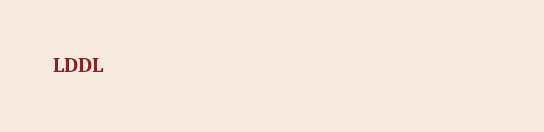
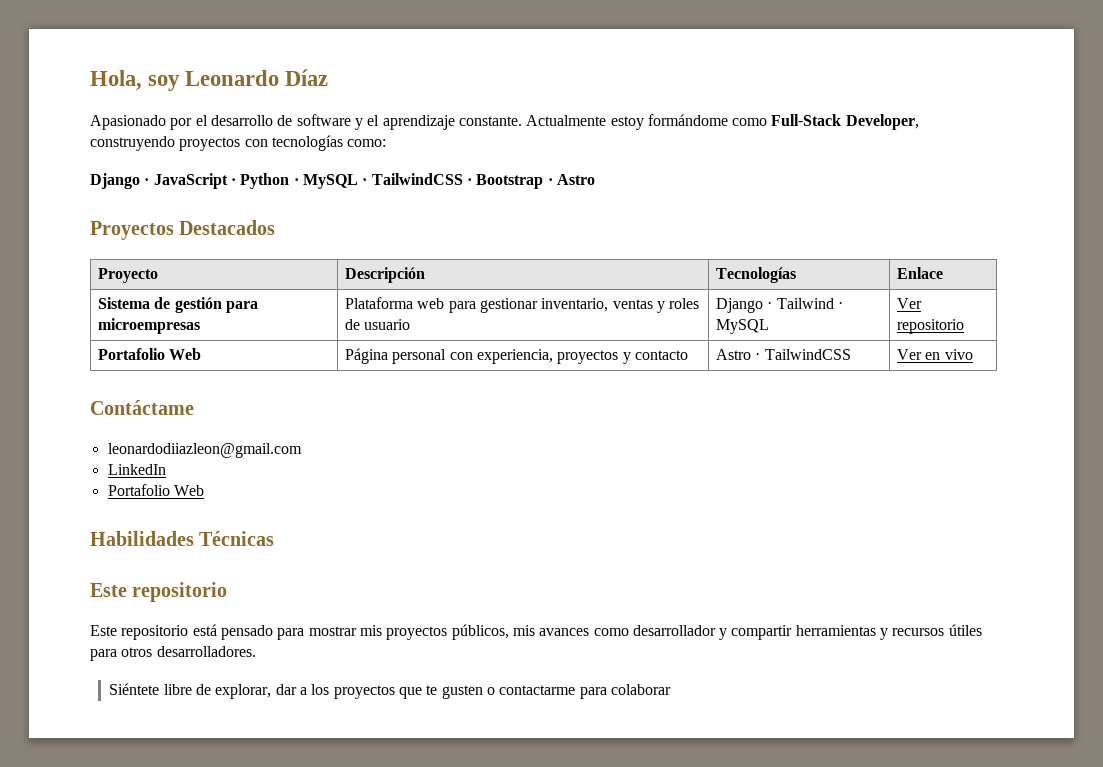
[53,58,104,72] LDDL -> [90,69,329,91] [90,114,919,130] [90,135,387,151] [90,173,595,189] [90,220,276,240] [98,268,159,283] [345,267,426,283] [716,267,797,283] [897,267,944,279] [98,297,258,313] [98,318,201,334] [345,297,700,313] [345,319,411,330] [716,298,843,313] [716,319,770,334] [897,298,923,309] [897,319,965,334] [98,348,202,360] [345,348,688,364] [716,349,851,360] [897,349,973,360] [90,400,194,415] [107,443,302,458] [107,464,166,475] [107,484,204,496] [90,531,275,546] [90,582,228,602] [90,624,982,640] [90,646,256,661] [109,683,671,699] Hola, soy Leonardo Díaz // Apasionado por el desarrollo de software y el aprendizaje constante. Actualmente estoy formándome como Full-Stack Developer, construyendo proyectos con tecnologías como: // Django · JavaScript · Python · MySQL · TailwindCSS · Bootstrap · Astro // Proyectos Destacados // Proyecto | Descripción | Tecnologías | Enlace // Sistema de gestión para microempresas | Plataforma web para gestionar inventario, ventas y roles de usuario | Django · Tailwind · MySQL | Ver repositorio // Portafolio Web | Página personal con experiencia, proyectos y contacto | Astro · TailwindCSS | Ver en vivo // Contáctame // leonardodiiazleon@gmail.com // LinkedIn // Portafolio Web // Habilidades Técnicas // Este repositorio // Este repositorio está pensado para mostrar mis proyectos públicos, mis avances como desarrollador y compartir herramientas y recursos útiles para otros desarrolladores. // Siéntete libre de explorar, dar a los proyectos que te gusten o contactarme para colaborar

